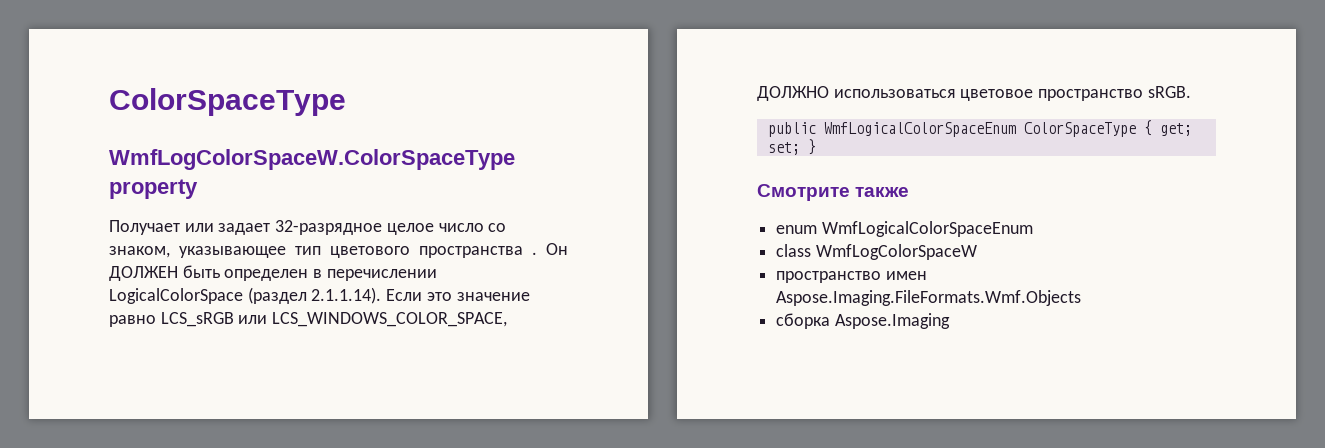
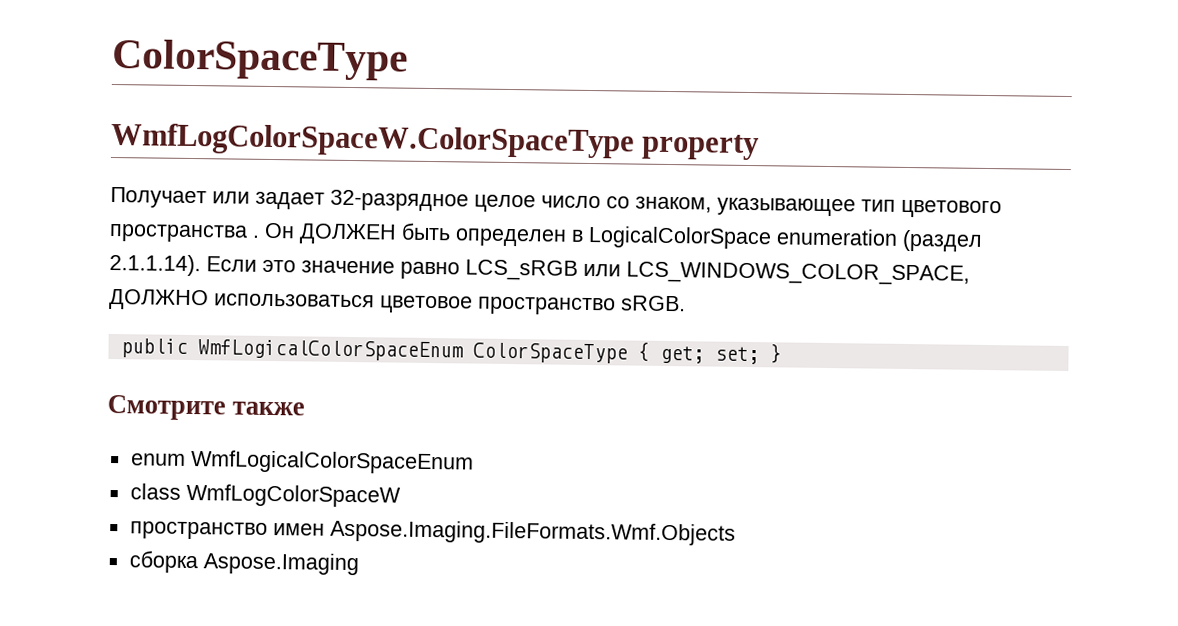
[326,269,437,281] [109,288,243,304] перечислении LogicalColorSpace -> [588,225,898,250] LogicalColorSpace enumeration

